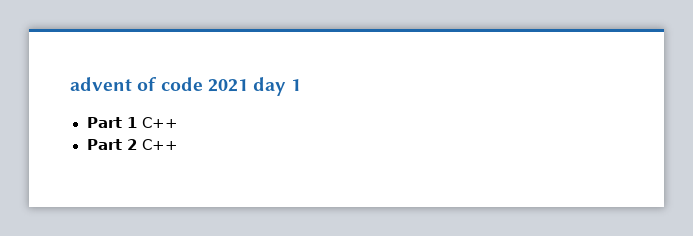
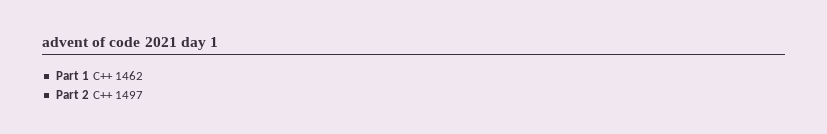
(178, 122) none -> [114,71,143,80] 1462
(178, 144) none -> [114,91,143,99] 1497

